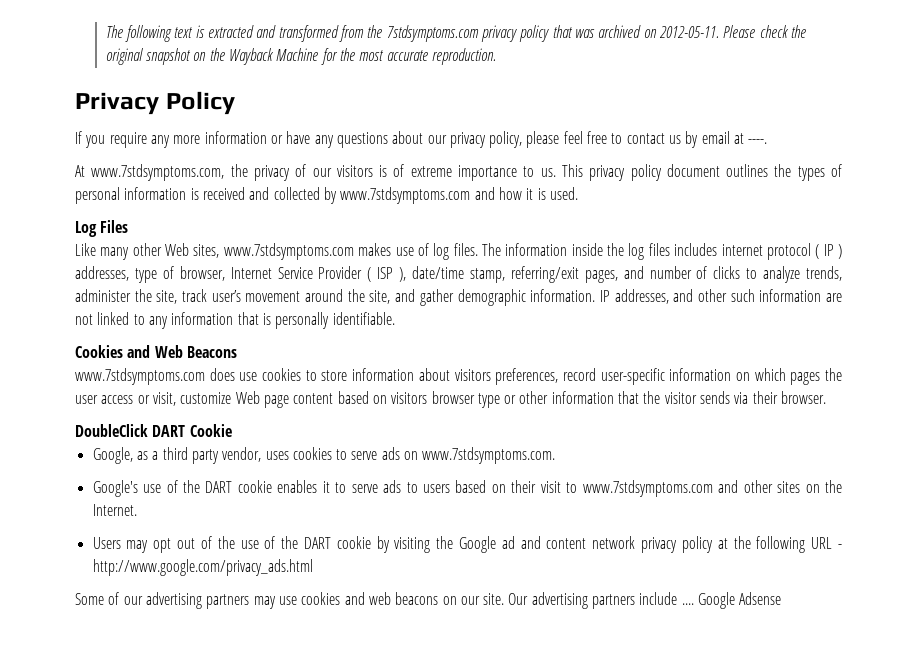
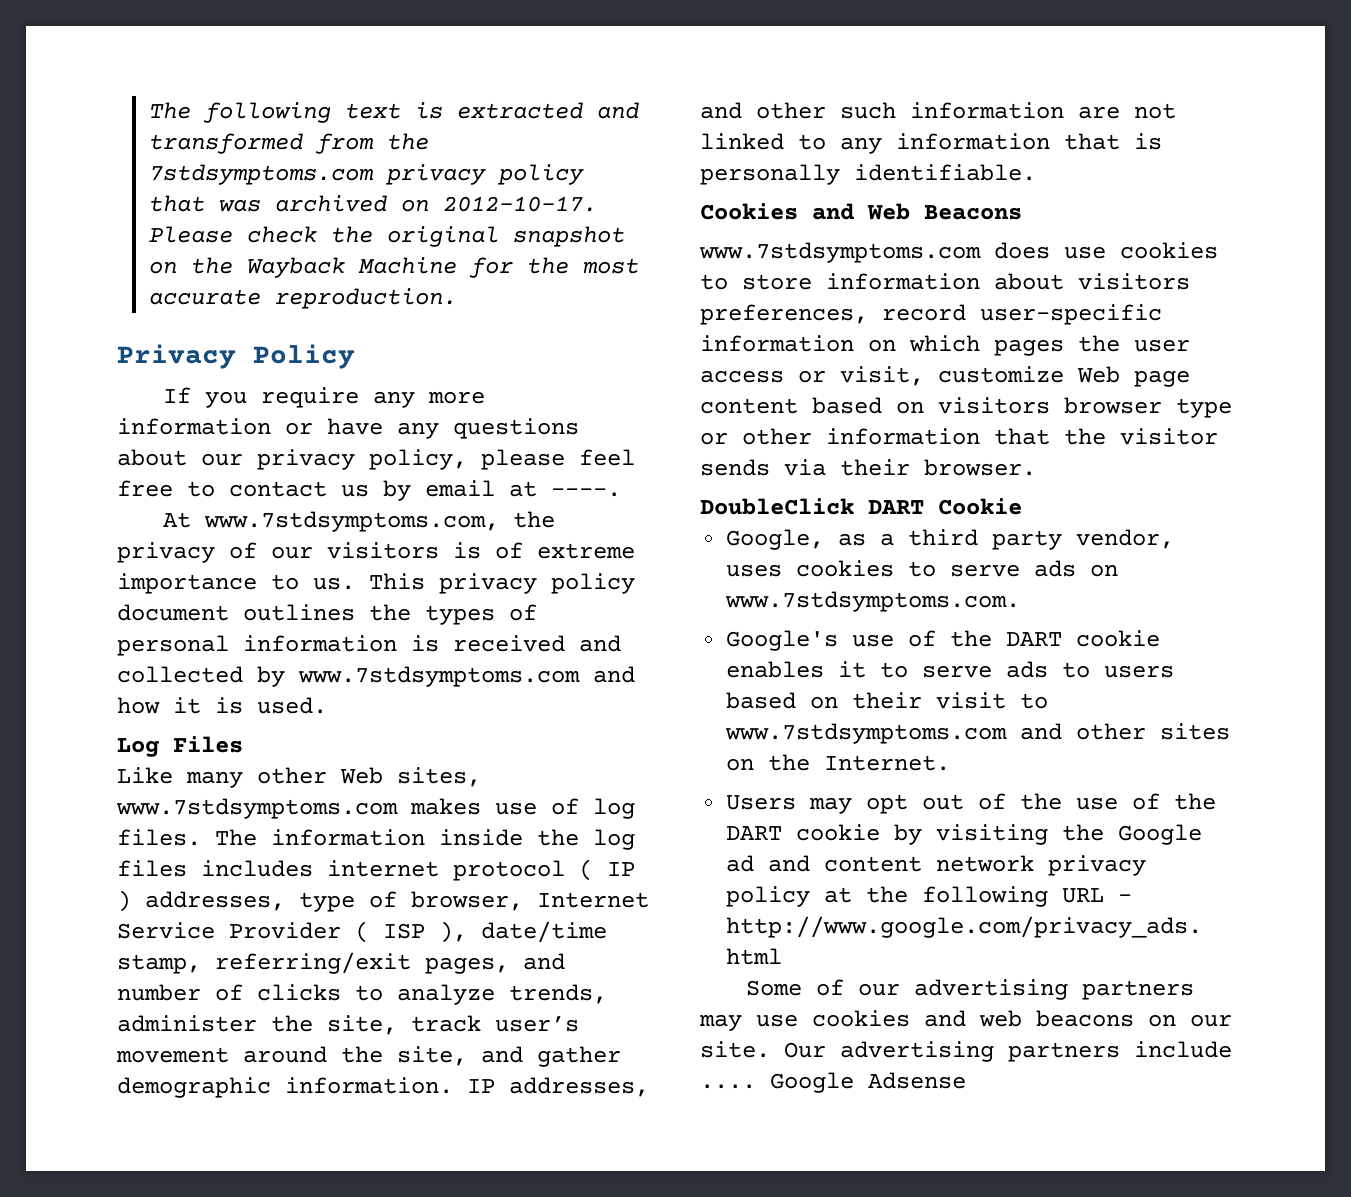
[658,26,719,38] 2012-05-11. -> [442,196,597,212] 2012-10-17.

